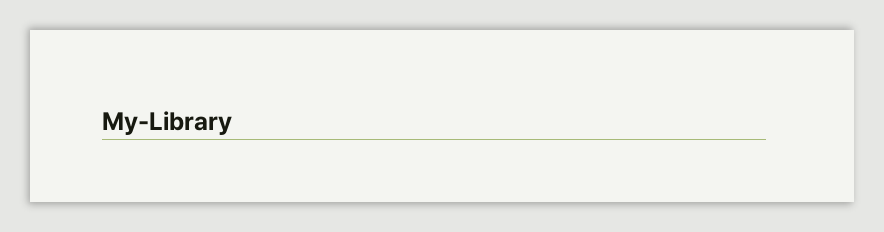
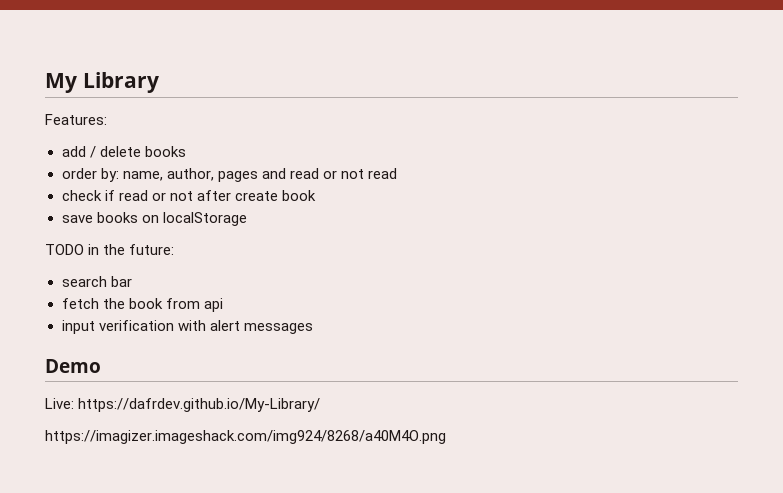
[102,111,232,135] My-Library -> [45,72,159,93] [45,114,107,125] [61,146,186,158] [61,168,397,182] [61,190,316,201] [61,212,247,226] [45,244,175,255] [61,276,132,287] [61,298,223,312] [61,320,313,334] [45,359,101,373] [45,398,321,412] [45,430,446,444] My Library // Features: // add / delete books // order by: name, author, pages and read or not read // check if read or not after create book // save books on localStorage // TODO in the future: // search bar // fetch the book from api // input verification with alert messages // Demo // Live: https://dafrdev.github.io/My-Library/ // https://imagizer.imageshack.com/img924/8268/a40M4O.png

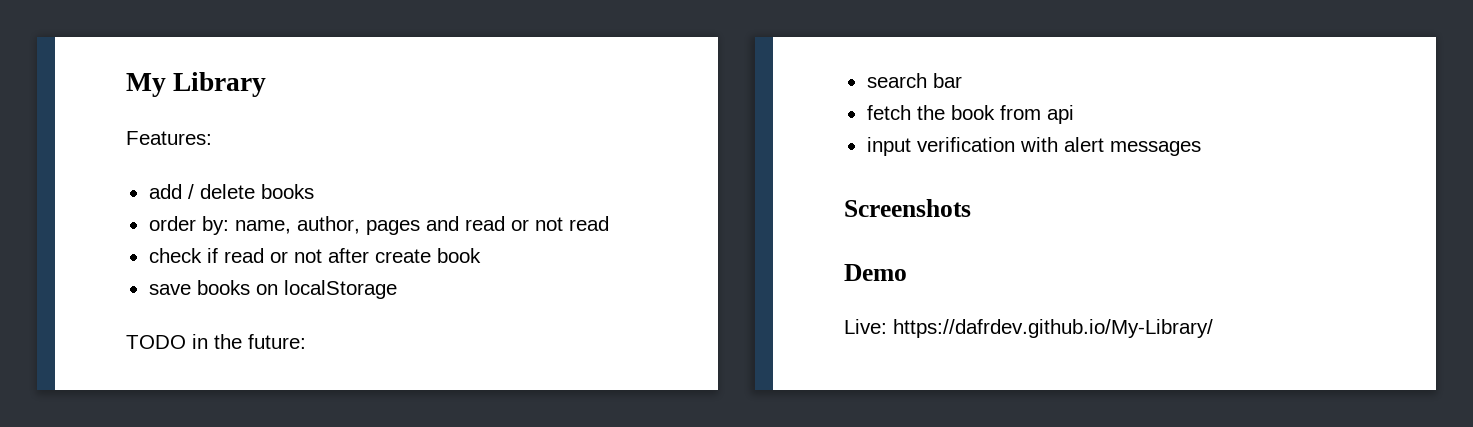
(313, 328) none -> [844,199,971,217] // Screenshots
[45,430,446,444] // https://imagizer.imageshack.com/img924/8268/a40M4O.png -> (1213, 328) none

